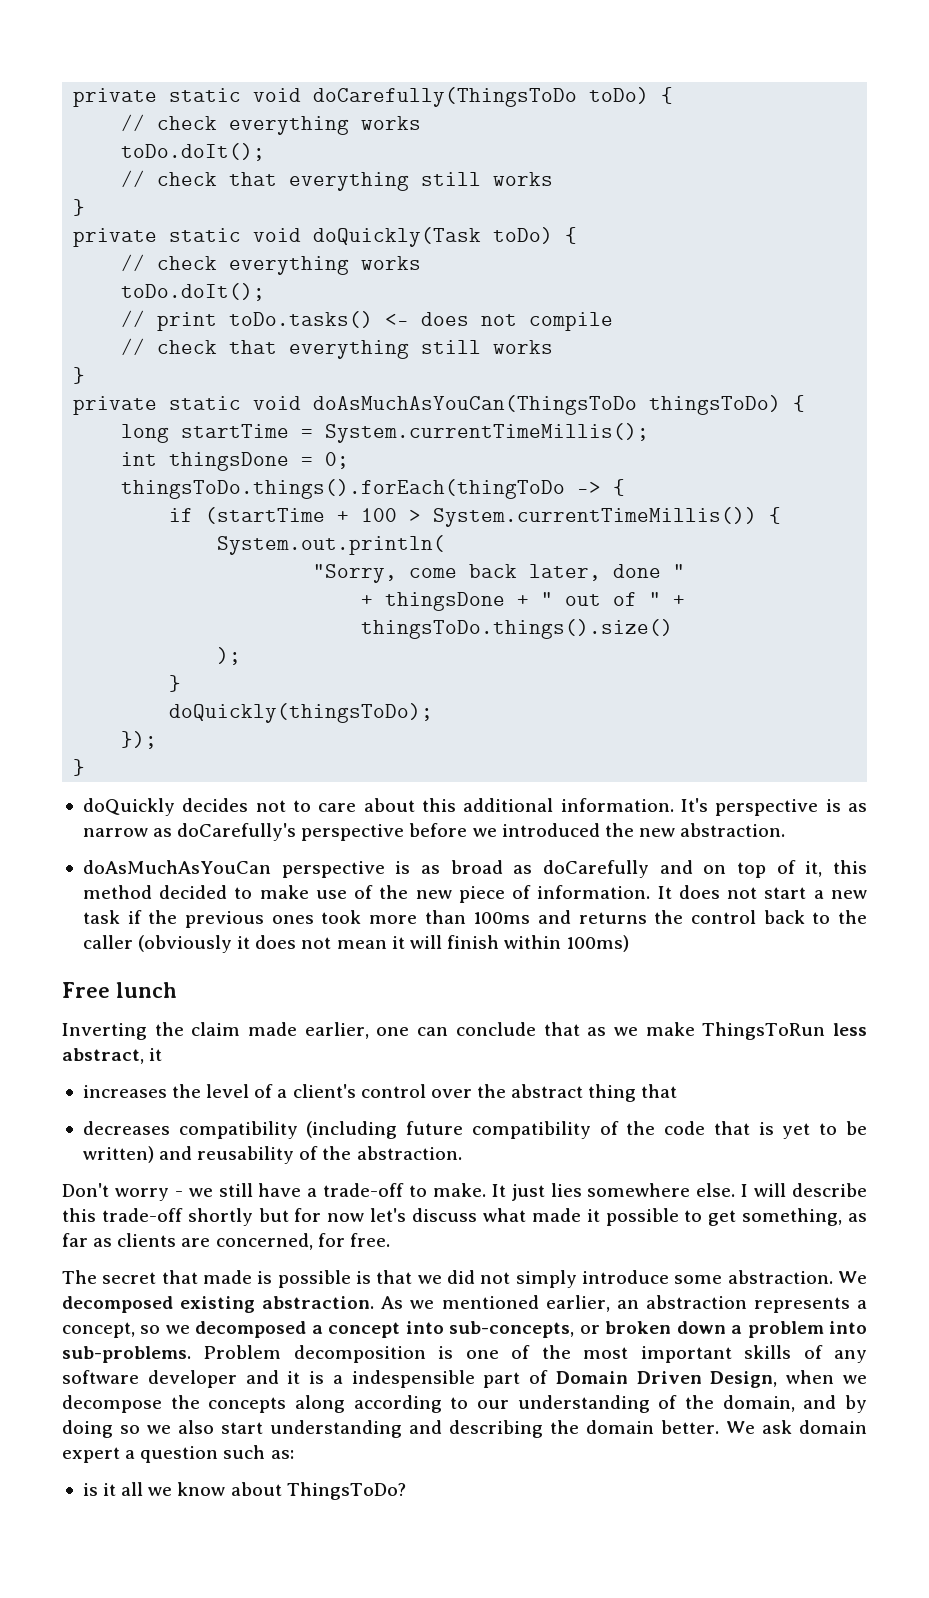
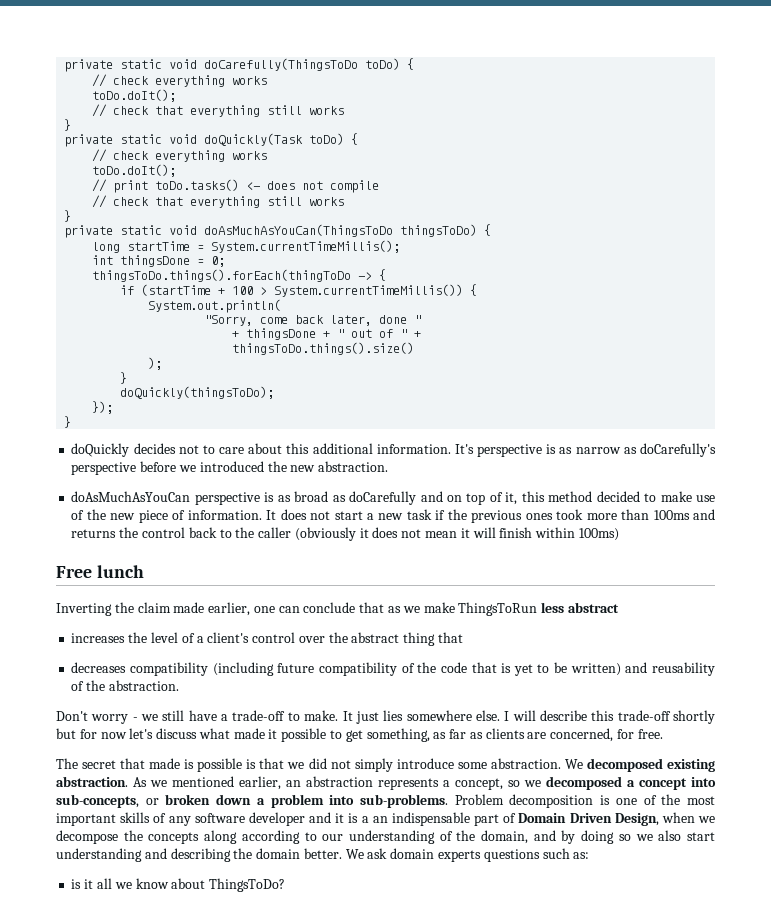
[62,1048,163,1064] abstract, it -> [567,602,619,613] abstract
[351,1370,475,1388] indespensible -> [372,812,470,826] an indispensable
[62,1446,219,1463] expert a question -> [438,849,540,862] experts questions

